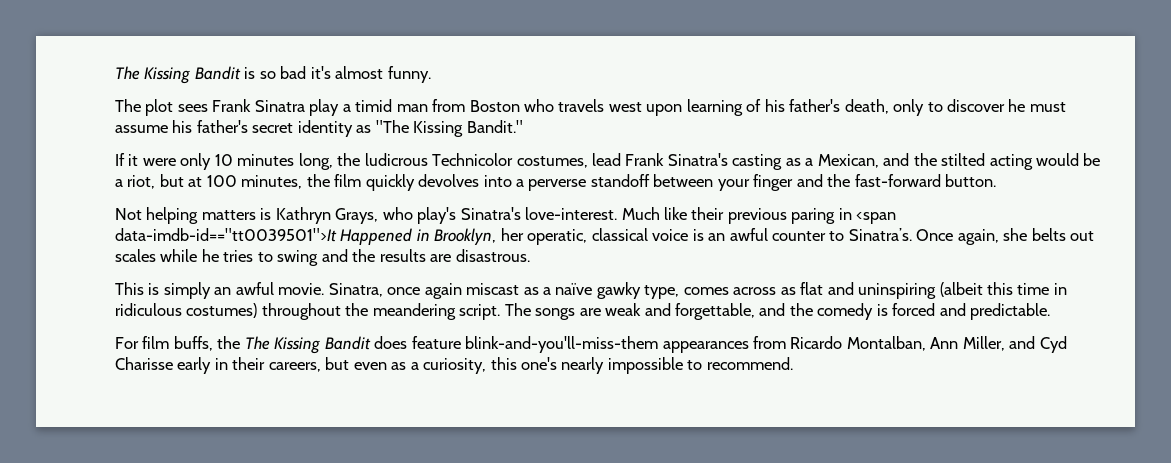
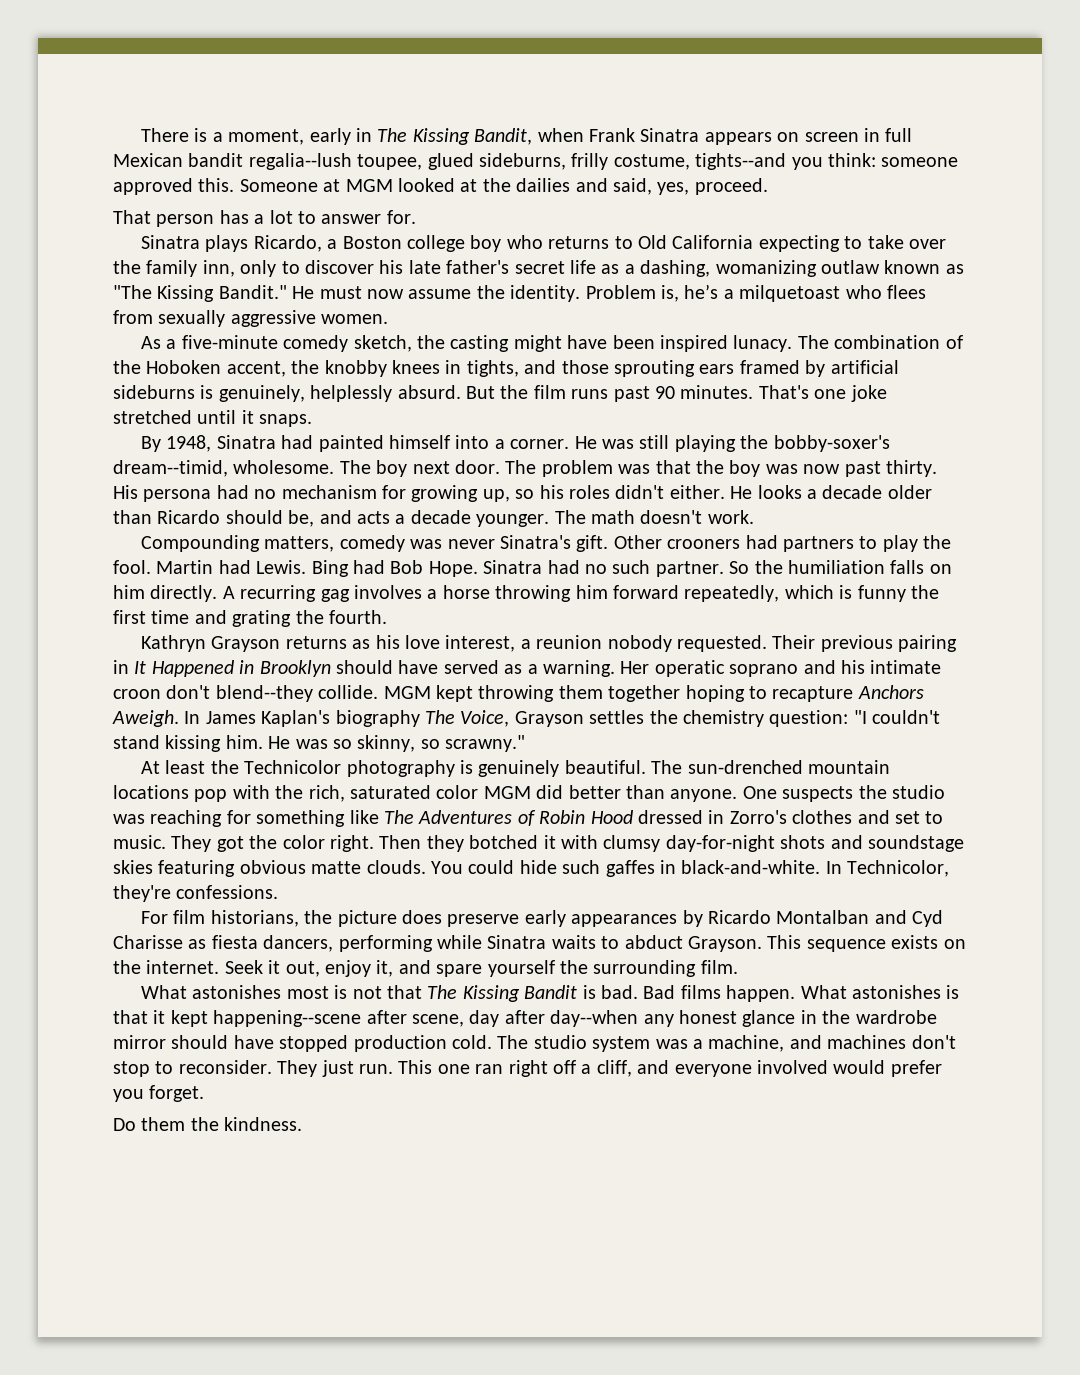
[115,66,431,84] [115,99,1066,116] [115,120,523,137] [115,153,1101,170] [115,174,997,191] [115,207,897,224] [115,228,1095,245] [115,249,530,266] [115,282,1067,299] [115,303,1051,320] [115,336,1067,354] [115,357,793,374] The Kissing Bandit is so bad it's almost funny. // The plot sees Frank Sinatra play a timid man from Boston who travels west upon learning of his father's death, only to discover he must assume his father's secret identity as "The Kissing Bandit." // If it were only 10 minutes long, the ludicrous Technicolor costumes, lead Frank Sinatra's casting as a Mexican, and the stilted acting would be a riot, but at 100 minutes, the film quickly devolves into a perverse standoff between your finger and the fast-forward button. // Not helping matters is Kathryn Grays, who play's Sinatra's love-interest. Much like their previous paring in <span data-imdb-id=="tt0039501">It Happened in Brooklyn, her operatic, classical voice is an awful counter to Sinatra’s. Once again, she belts out scales while he tries to swing and the results are disastrous. // This is simply an awful movie. Sinatra, once again miscast as a naïve gawky type, comes across as flat and uninspiring (albeit this time in ridiculous costumes) throughout the meandering script. The songs are weak and forgettable, and the comedy is forced and predictable. // For film buffs, the The Kissing Bandit does feature blink-and-you'll-miss-them appearances from Ricardo Montalban, Ann Miller, and Cyd Charisse early in their careers, but even as a curiosity, this one's nearly impossible to recommend. -> [141,128,913,145] [113,153,959,170] [113,178,768,195] [113,210,416,227] [141,235,947,252] [113,260,964,277] [113,284,926,302] [113,310,389,327] [141,335,963,352] [113,360,899,377] [113,385,887,402] [113,410,313,427] [141,435,890,452] [113,460,937,477] [113,485,932,502] [113,510,754,527] [141,535,952,552] [113,560,952,577] [113,585,939,602] [113,610,387,627] [141,635,958,652] [113,660,942,677] [113,685,924,702] [112,710,941,727] [113,735,526,752] [141,760,891,777] [113,785,945,802] [113,810,944,827] [113,835,964,852] [113,860,950,877] [113,885,279,902] [141,910,944,927] [113,935,966,952] [113,960,738,977] [141,985,960,1002] [113,1010,937,1027] [113,1035,956,1052] [113,1060,942,1077] [113,1085,205,1102] [113,1117,303,1131] There is a moment, early in The Kissing Bandit, when Frank Sinatra appears on screen in full Mexican bandit regalia--lush toupee, glued sideburns, frilly costume, tights--and you think: someone approved this. Someone at MGM looked at the dailies and said, yes, proceed. // That person has a lot to answer for. // Sinatra plays Ricardo, a Boston college boy who returns to Old California expecting to take over the family inn, only to discover his late father's secret life as a dashing, womanizing outlaw known as "The Kissing Bandit." He must now assume the identity. Problem is, he’s a milquetoast who flees from sexually aggressive women. // As a five-minute comedy sketch, the casting might have been inspired lunacy. The combination of the Hoboken accent, the knobby knees in tights, and those sprouting ears framed by artificial sideburns is genuinely, helplessly absurd. But the film runs past 90 minutes. That's one joke stretched until it snaps. // By 1948, Sinatra had painted himself into a corner. He was still playing the bobby-soxer's dream--timid, wholesome. The boy next door. The problem was that the boy was now past thirty. His persona had no mechanism for growing up, so his roles didn't either. He looks a decade older than Ricardo should be, and acts a decade younger. The math doesn't work. // Compounding matters, comedy was never Sinatra's gift. Other crooners had partners to play the fool. Martin had Lewis. Bing had Bob Hope. Sinatra had no such partner. So the humiliation falls on him directly. A recurring gag involves a horse throwing him forward repeatedly, which is funny the first time and grating the fourth. // Kathryn Grayson returns as his love interest, a reunion nobody requested. Their previous pairing in It Happened in Brooklyn should have served as a warning. Her operatic soprano and his intimate croon don't blend--they collide. MGM kept throwing them together hoping to recapture Anchors Aweigh. In James Kaplan's biography The Voice, Grayson settles the chemistry question: "I couldn't stand kissing him. He was so skinny, so scrawny." // At least the Technicolor photography is genuinely beautiful. The sun-drenched mountain locations pop with the rich, saturated color MGM did better than anyone. One suspects the studio was reaching for something like The Adventures of Robin Hood dressed in Zorro's clothes and set to music. They got the color right. Then they botched it with clumsy day-for-night shots and soundstage skies featuring obvious matte clouds. You could hide such gaffes in black-and-white. In Technicolor, they're confessions. // For film historians, the picture does preserve early appearances by Ricardo Montalban and Cyd Charisse as fiesta dancers, performing while Sinatra waits to abduct Grayson. This sequence exists on the internet. Seek it out, enjoy it, and spare yourself the surrounding film. // What astonishes most is not that The Kissing Bandit is bad. Bad films happen. What astonishes is that it kept happening--scene after scene, day after day--when any honest glance in the wardrobe mirror should have stopped production cold. The studio system was a machine, and machines don't stop to reconsider. They just run. This one ran right off a cliff, and everyone involved would prefer you forget. // Do them the kindness.

